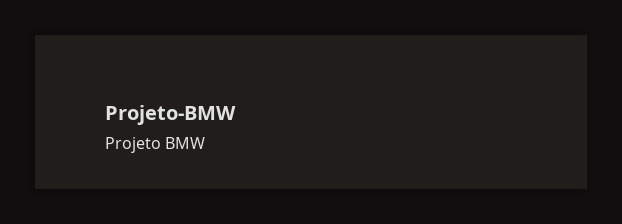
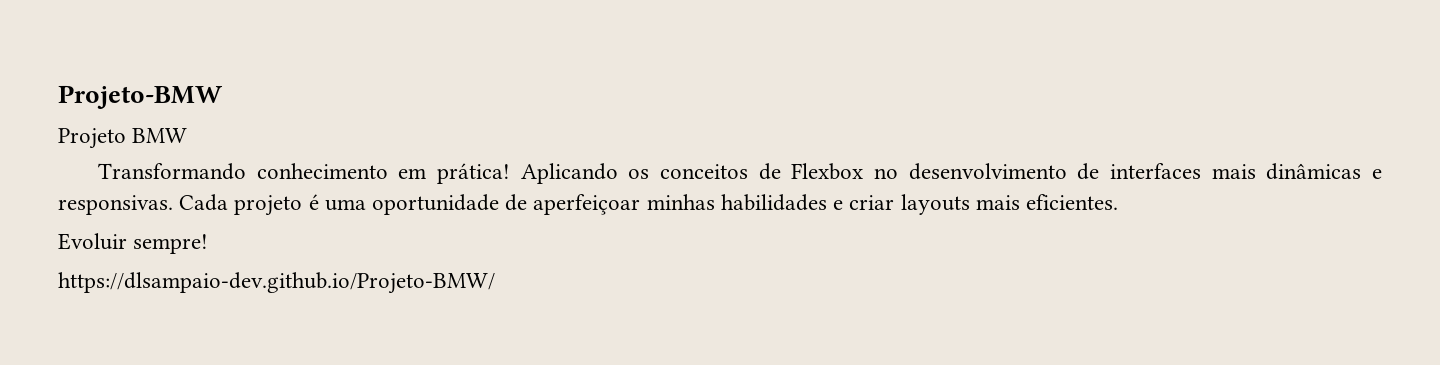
(206, 143) none -> [97,163,1382,184] [58,194,1118,216] [58,233,209,254] [58,272,495,294] // Transformando conhecimento em prática! Aplicando os conceitos de Flexbox no desenvolvimento de interfaces mais dinâmicas e responsivas. Cada projeto é uma oportunidade de aperfeiçoar minhas habilidades e criar layouts mais eficientes. // Evoluir sempre! // https://dlsampaio-dev.github.io/Projeto-BMW/

